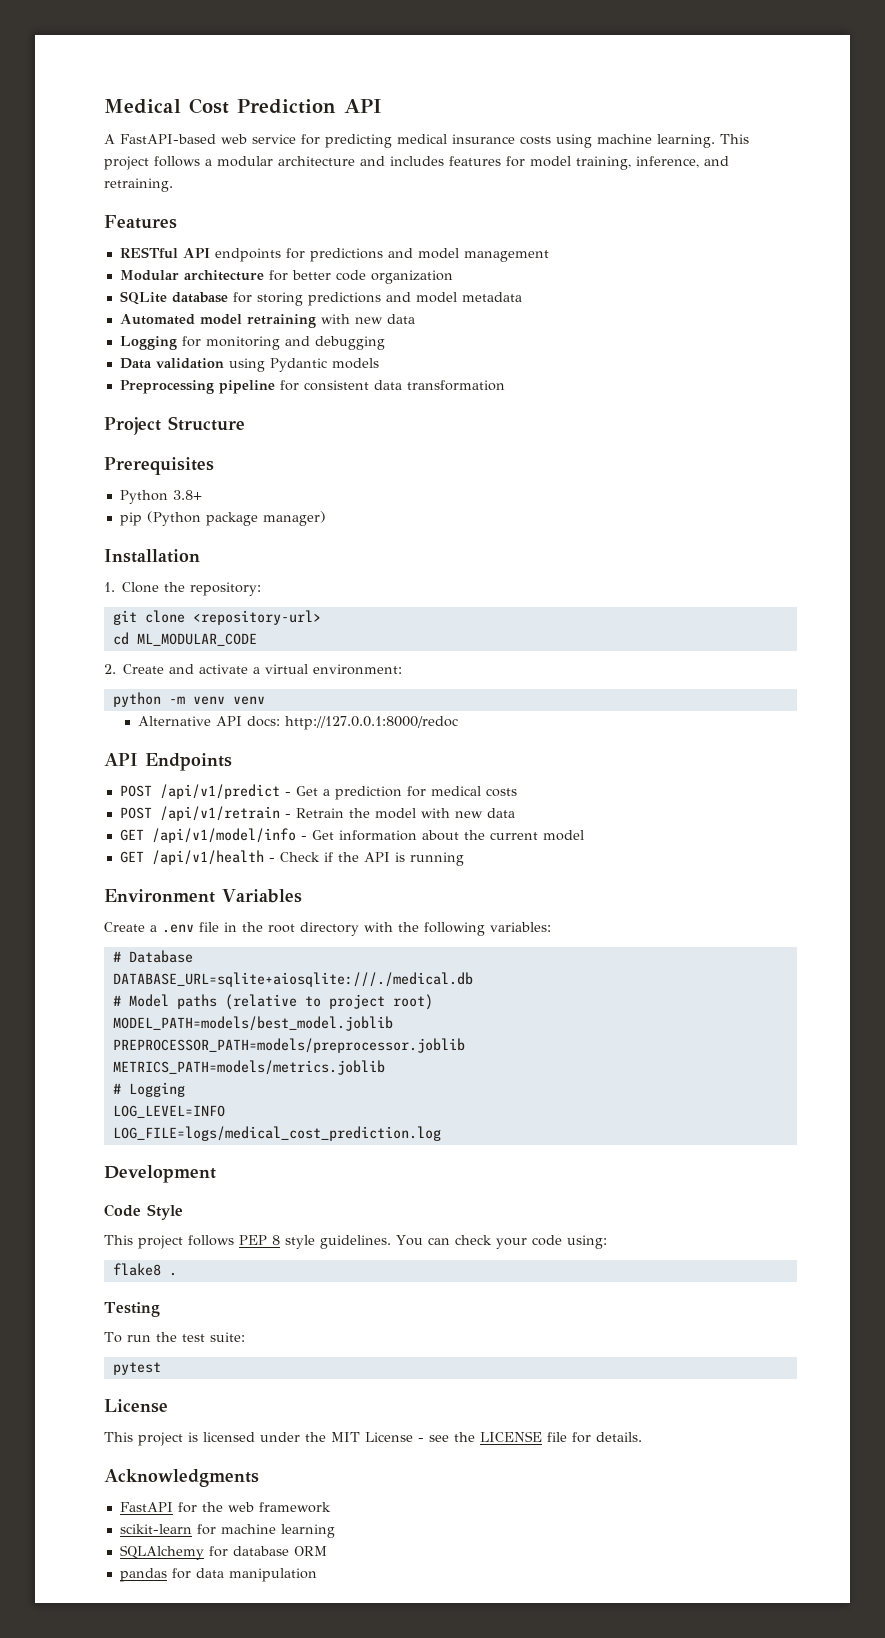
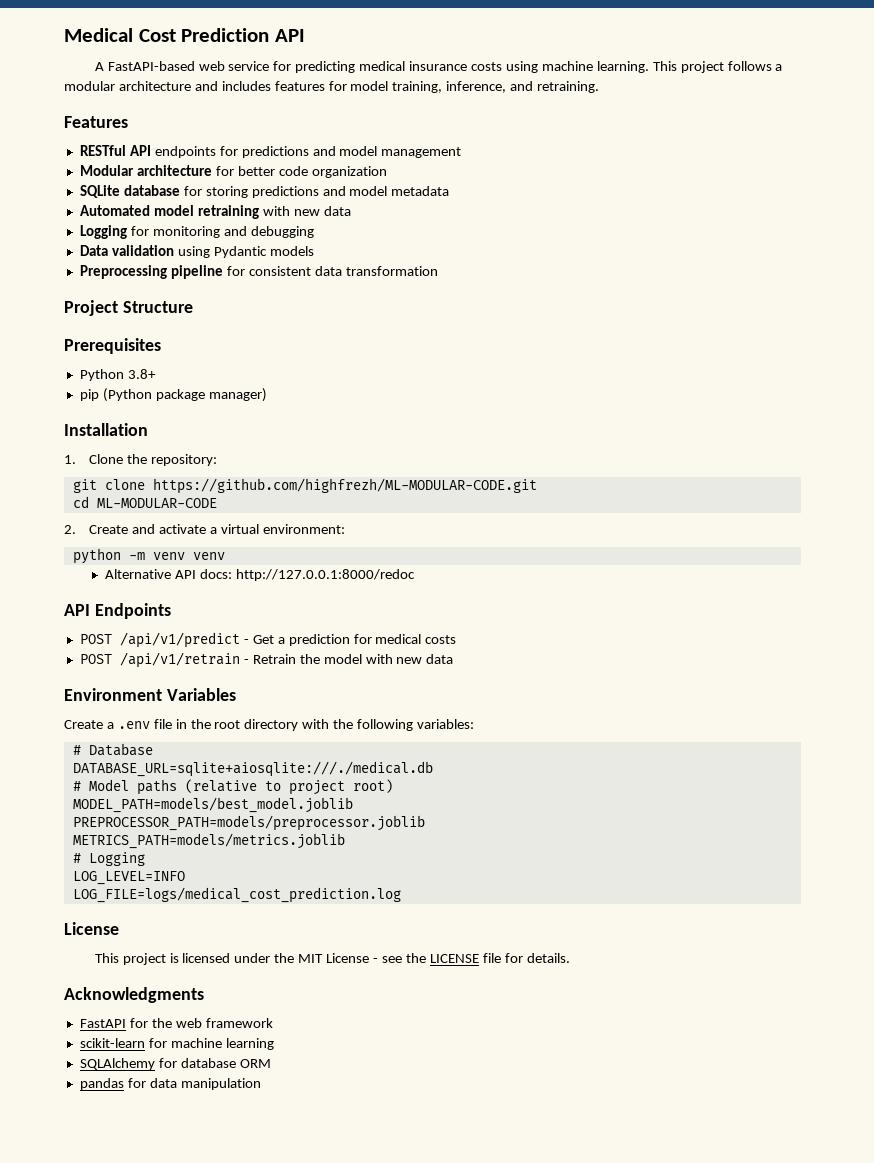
[192,610,321,625] <repository-url> -> [152,478,537,494] https://github.com/highfrezh/ML-MODULAR-CODE.git
[136,633,257,646] ML_MODULAR_CODE -> [96,498,217,508] ML-MODULAR-CODE
[119,828,584,843] [119,850,464,866] // GET /api/v1/model/info - Get information about the current model // GET /api/v1/health - Check if the API is running -> (454, 659) none
[104,1165,216,1183] [104,1204,183,1220] [104,1235,607,1249] [112,1263,177,1276] [104,1302,160,1317] [104,1332,245,1343] [112,1362,161,1375] // Development // Code Style // This project follows PEP 8 style guidelines. You can check your code using: // flake8 . // Testing // To run the test suite: // pytest -> (401, 895) none

